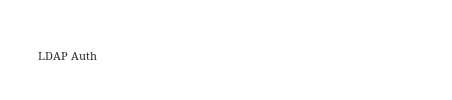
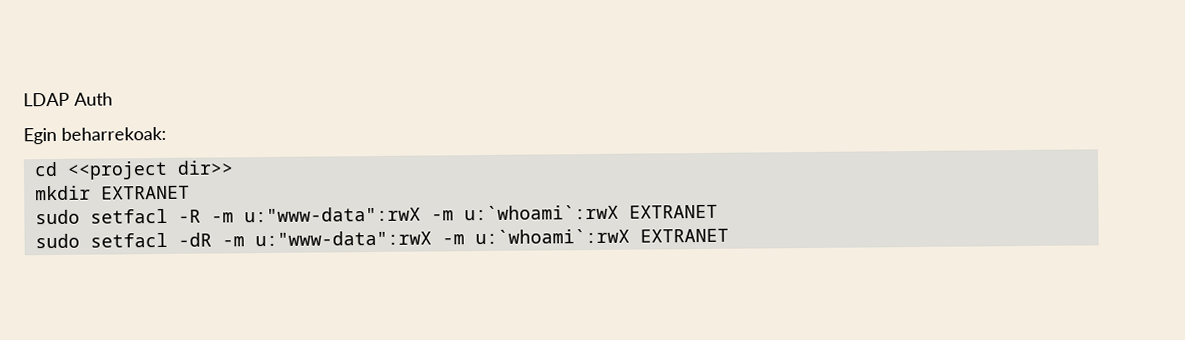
(97, 56) none -> [23,126,167,145] [33,160,234,180] [34,185,190,201] [34,204,718,225] [34,228,729,249] // Egin beharrekoak: // cd <<project dir>> // mkdir EXTRANET // sudo setfacl -R -m u:"www-data":rwX -m u:`whoami`:rwX EXTRANET // sudo setfacl -dR -m u:"www-data":rwX -m u:`whoami`:rwX EXTRANET

